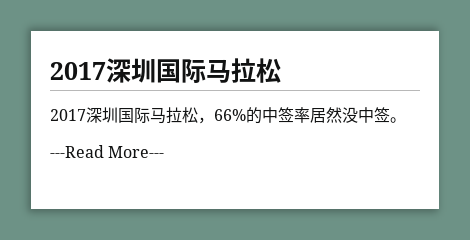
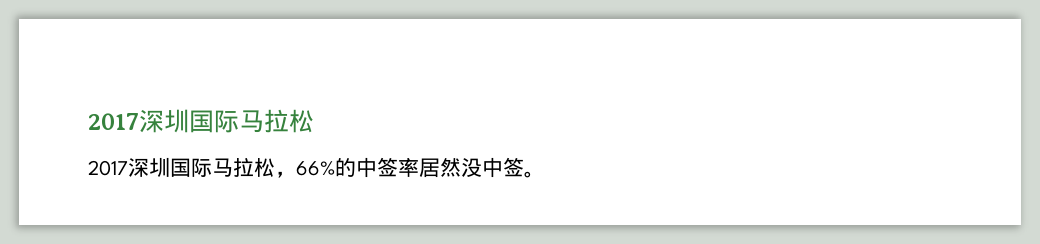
[50,145,165,158] // ---Read More--- -> (545, 174) none

